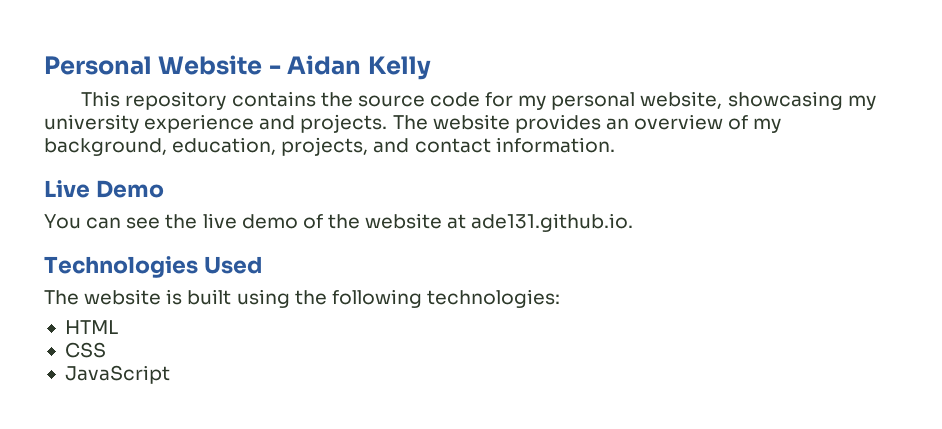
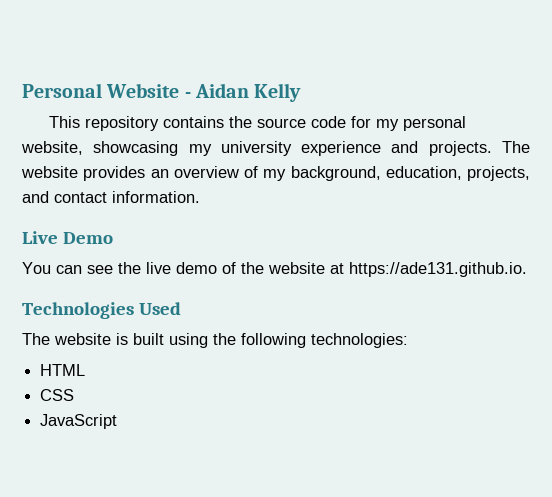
[471,213,634,232] ade131.github.io. -> [349,262,527,277] https://ade131.github.io.

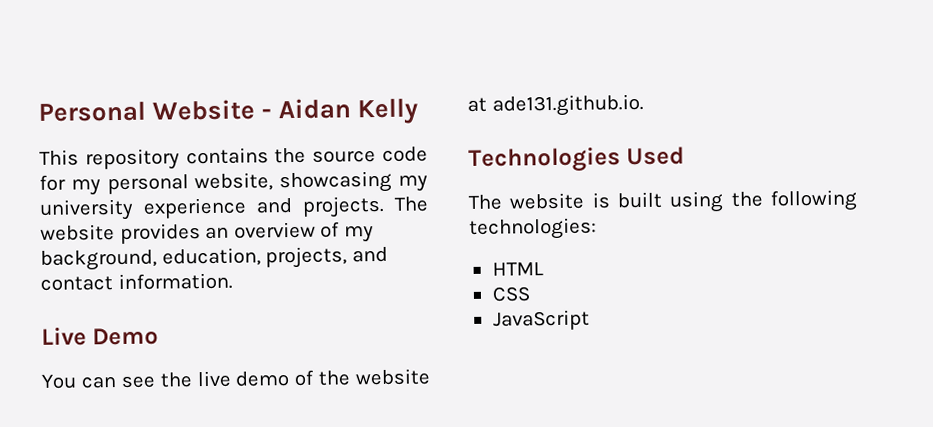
[349,262,527,277] https://ade131.github.io. -> [491,93,644,117] ade131.github.io.

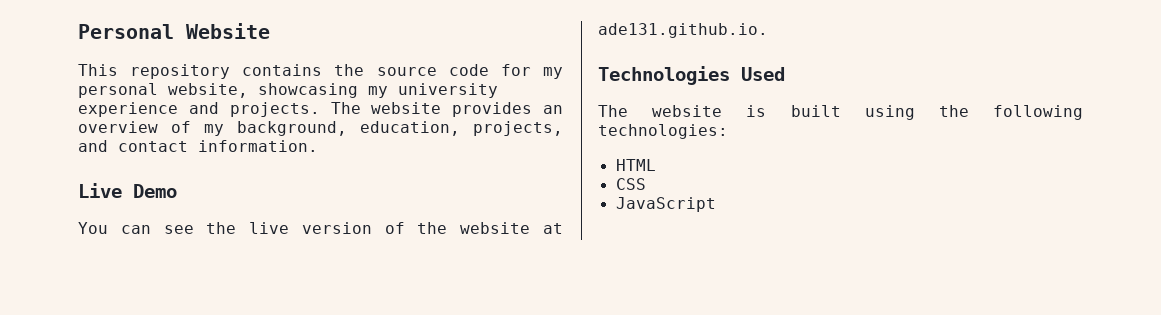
[261,98,419,125] - Aidan Kelly -> (270, 31) none
[235,371,290,387] demo -> [301,222,372,234] version

